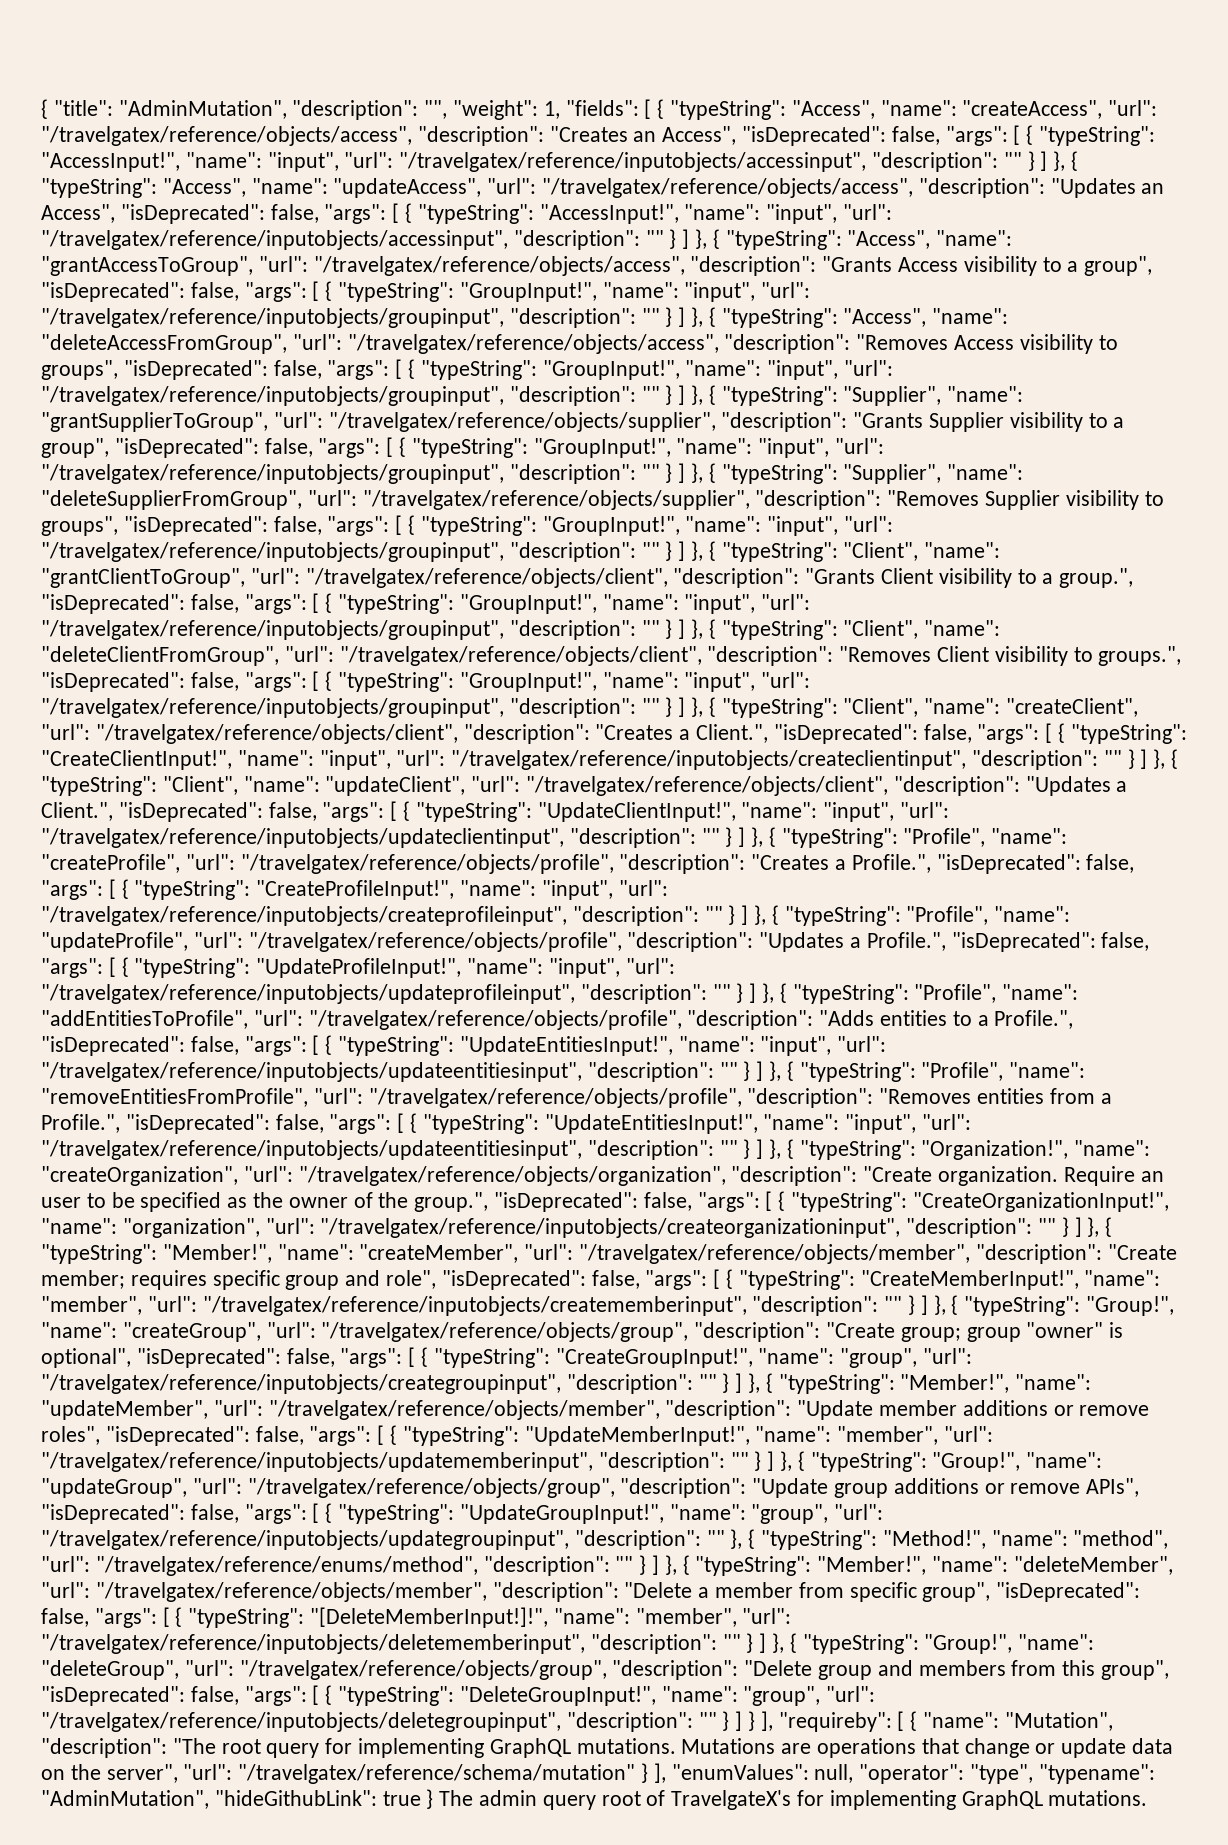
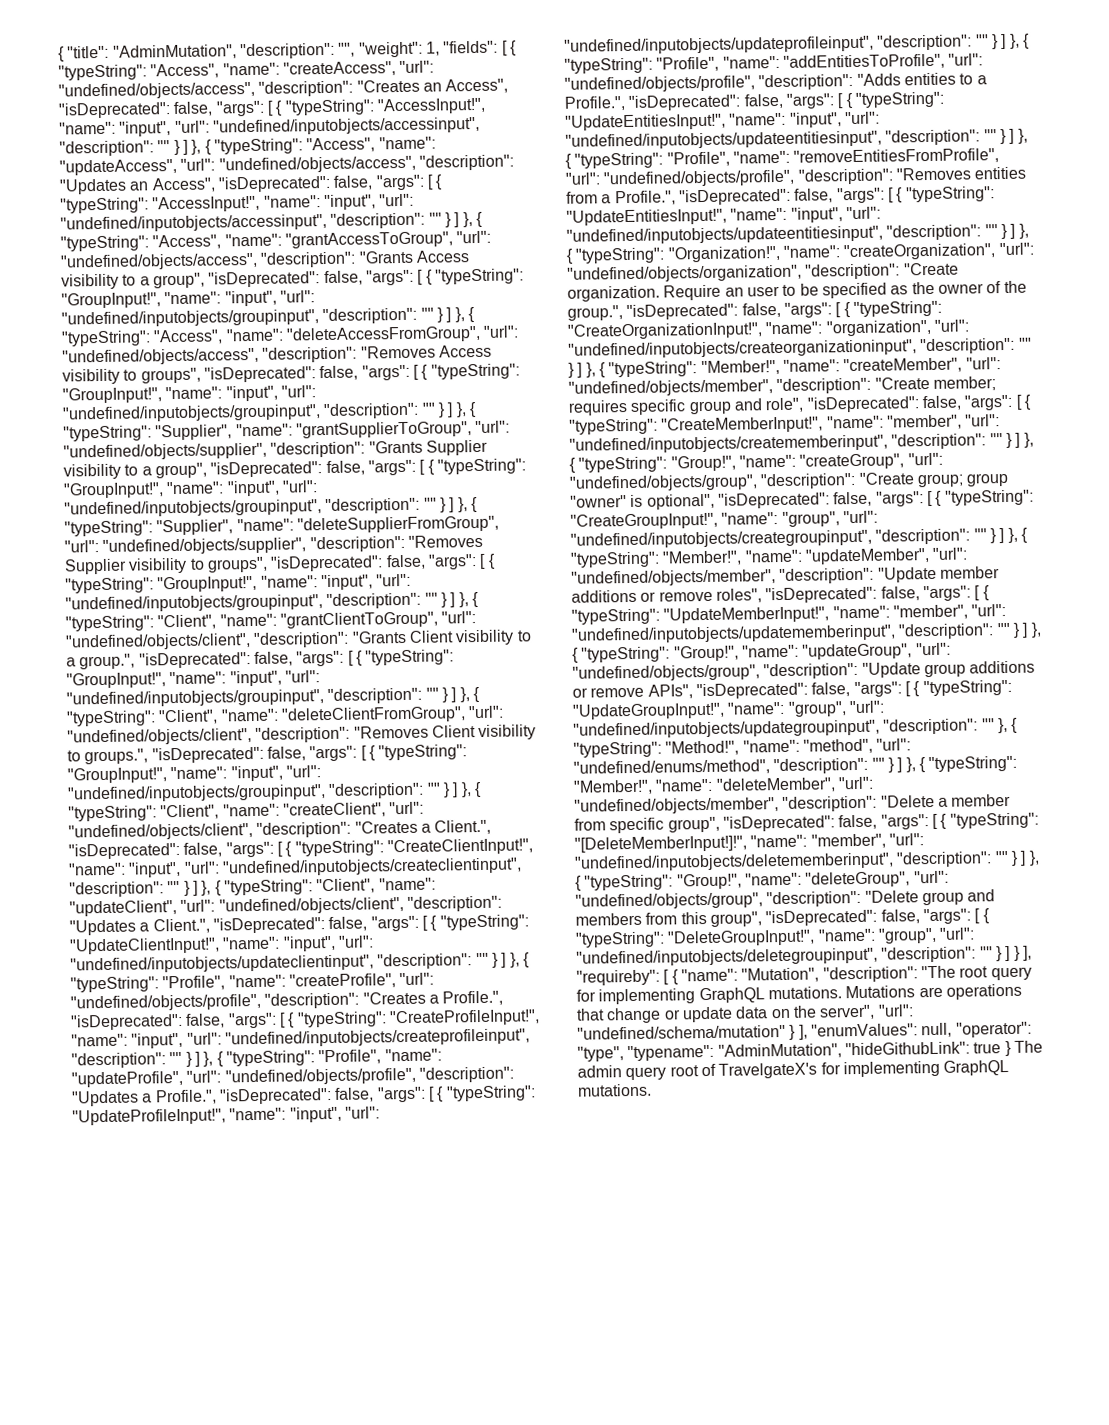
[41,126,412,146] "/travelgatex/reference/objects/access", -> [58,81,255,100] "undefined/objects/access",
[399,152,867,172] "/travelgatex/reference/inputobjects/accessinput", -> [212,116,480,136] "undefined/inputobjects/accessinput",
[542,178,914,198] "/travelgatex/reference/objects/access", -> [218,155,416,174] "undefined/objects/access",
[41,230,508,250] "/travelgatex/reference/inputobjects/accessinput", -> [60,213,327,233] "undefined/inputobjects/accessinput",
[313,256,685,276] "/travelgatex/reference/objects/access", -> [60,252,258,271] "undefined/objects/access",
[41,308,504,328] "/travelgatex/reference/inputobjects/groupinput", -> [61,309,319,328] "undefined/inputobjects/groupinput",
[347,334,719,354] "/travelgatex/reference/objects/access", -> [62,347,259,366] "undefined/objects/access",
[41,386,504,406] "/travelgatex/reference/inputobjects/groupinput", -> [62,404,321,423] "undefined/inputobjects/groupinput",
[328,412,716,432] "/travelgatex/reference/objects/supplier", -> [63,442,267,461] "undefined/objects/supplier",
[41,464,504,484] "/travelgatex/reference/inputobjects/groupinput", -> [64,499,322,518] "undefined/inputobjects/groupinput",
[362,490,750,510] "/travelgatex/reference/objects/supplier", -> [102,537,307,555] "undefined/objects/supplier",
[41,542,504,562] "/travelgatex/reference/inputobjects/groupinput", -> [65,594,323,613] "undefined/inputobjects/groupinput",
[305,568,668,588] "/travelgatex/reference/objects/client", -> [65,633,251,651] "undefined/objects/client",
[41,620,504,640] "/travelgatex/reference/inputobjects/groupinput", -> [66,689,324,708] "undefined/inputobjects/groupinput",
[339,646,702,666] "/travelgatex/reference/objects/client", -> [67,728,252,746] "undefined/objects/client",
[41,698,504,718] "/travelgatex/reference/inputobjects/groupinput", -> [67,784,326,803] "undefined/inputobjects/groupinput",
[95,724,458,744] "/travelgatex/reference/objects/client", -> [68,823,253,841] "undefined/objects/client",
[451,750,967,770] "/travelgatex/reference/inputobjects/createclientinput", -> [221,857,522,877] "undefined/inputobjects/createclientinput",
[526,776,889,796] "/travelgatex/reference/objects/client", -> [218,897,404,915] "undefined/objects/client",
[41,828,564,848] "/travelgatex/reference/inputobjects/updateclientinput", -> [70,954,374,974] "undefined/inputobjects/updateclientinput",
[240,854,614,874] "/travelgatex/reference/objects/profile", -> [70,993,261,1012] "undefined/objects/profile",
[41,906,567,926] "/travelgatex/reference/inputobjects/createprofileinput", -> [224,1028,530,1048] "undefined/inputobjects/createprofileinput",
[248,932,622,952] "/travelgatex/reference/objects/profile", -> [224,1067,416,1086] "undefined/objects/profile",
[41,984,575,1004] "/travelgatex/reference/inputobjects/updateprofileinput", -> [564,35,874,55] "undefined/inputobjects/updateprofileinput",
[308,1010,682,1030] "/travelgatex/reference/objects/profile", -> [564,75,755,93] "undefined/objects/profile",
[41,1062,582,1082] "/travelgatex/reference/inputobjects/updateentitiesinput", -> [565,130,882,150] "undefined/inputobjects/updateentitiesinput",
[368,1088,742,1108] "/travelgatex/reference/objects/profile", -> [603,169,796,188] "undefined/objects/profile",
[41,1140,582,1160] "/travelgatex/reference/inputobjects/updateentitiesinput", -> [566,225,883,245] "undefined/inputobjects/updateentitiesinput",
[298,1166,726,1186] "/travelgatex/reference/objects/organization", -> [567,264,802,283] "undefined/objects/organization",
[320,1218,901,1238] "/travelgatex/reference/inputobjects/createorganizationinput", -> [568,339,917,359] "undefined/inputobjects/createorganizationinput",
[579,1244,971,1264] "/travelgatex/reference/objects/member", -> [568,379,773,397] "undefined/objects/member",
[202,1296,747,1316] "/travelgatex/reference/inputobjects/creatememberinput", -> [569,434,888,454] "undefined/inputobjects/creatememberinput",
[321,1322,689,1342] "/travelgatex/reference/objects/group", -> [569,474,758,492] "undefined/objects/group",
[41,1374,561,1394] "/travelgatex/reference/inputobjects/creategroupinput", -> [570,529,872,549] "undefined/inputobjects/creategroupinput",
[268,1400,660,1420] "/travelgatex/reference/objects/member", -> [571,569,776,587] "undefined/objects/member",
[41,1452,593,1472] "/travelgatex/reference/inputobjects/updatememberinput", -> [571,624,896,644] "undefined/inputobjects/updatememberinput",
[247,1478,615,1498] "/travelgatex/reference/objects/group", -> [572,664,760,682] "undefined/objects/group",
[41,1530,569,1550] "/travelgatex/reference/inputobjects/updategroupinput", -> [573,719,880,739] "undefined/inputobjects/updategroupinput",
[95,1556,478,1576] "/travelgatex/reference/enums/method", -> [573,759,770,776] "undefined/enums/method",
[95,1582,487,1602] "/travelgatex/reference/objects/member", -> [574,797,779,815] "undefined/objects/member",
[41,1634,585,1654] "/travelgatex/reference/inputobjects/deletememberinput", -> [574,852,894,872] "undefined/inputobjects/deletememberinput",
[239,1660,607,1680] "/travelgatex/reference/objects/group", -> [575,892,763,910] "undefined/objects/group",
[41,1712,561,1732] "/travelgatex/reference/inputobjects/deletegroupinput", -> [576,947,878,967] "undefined/inputobjects/deletegroupinput",
[238,1764,636,1784] "/travelgatex/reference/schema/mutation" -> [577,1024,786,1040] "undefined/schema/mutation"

